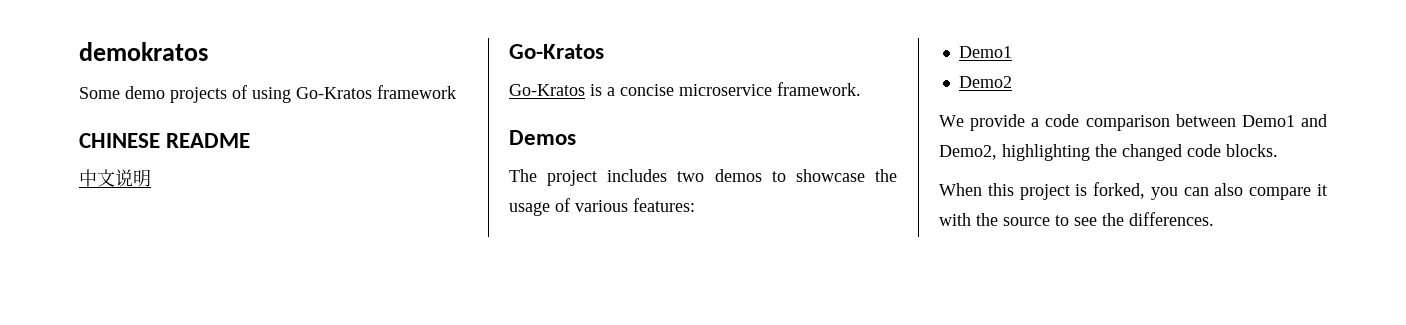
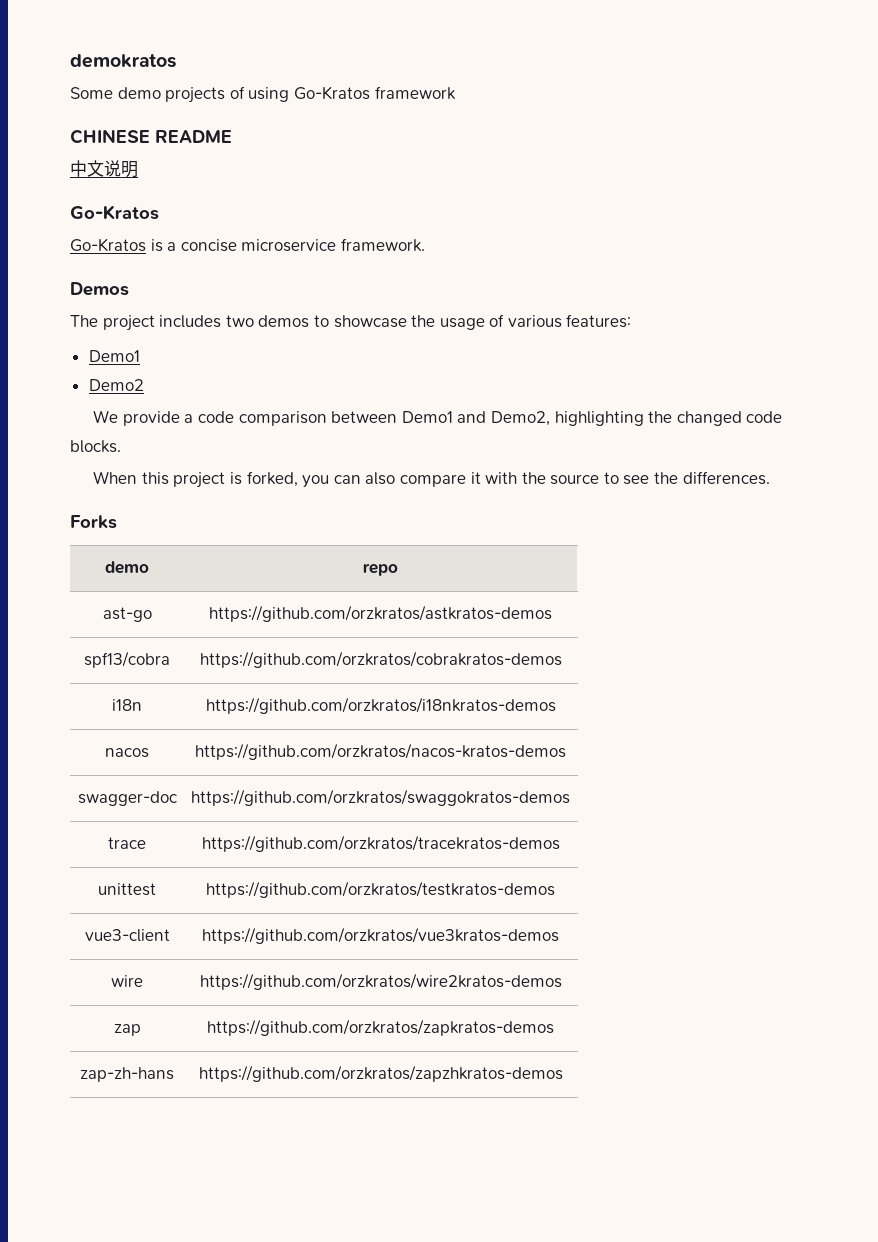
(1214, 219) none -> [70,515,117,529] [105,561,149,574] [363,563,398,576] [102,607,152,622] [209,605,552,622] [84,651,170,668] [199,651,562,668] [112,699,142,711] [205,697,556,714] [105,748,149,758] [195,743,566,760] [77,791,177,806] [191,789,570,806] [108,837,146,849] [201,835,560,852] [98,883,156,896] [206,881,555,898] [84,929,170,942] [202,927,559,944] [111,975,143,987] [199,973,562,990] [113,1024,141,1036] [207,1019,554,1036] [80,1067,174,1082] [198,1065,563,1082] // Forks // demo | repo // ast-go | https://github.com/orzkratos/astkratos-demos // spf13/cobra | https://github.com/orzkratos/cobrakratos-demos // i18n | https://github.com/orzkratos/i18nkratos-demos // nacos | https://github.com/orzkratos/nacos-kratos-demos // swagger-doc | https://github.com/orzkratos/swaggokratos-demos // trace | https://github.com/orzkratos/tracekratos-demos // unittest | https://github.com/orzkratos/testkratos-demos // vue3-client | https://github.com/orzkratos/vue3kratos-demos // wire | https://github.com/orzkratos/wire2kratos-demos // zap | https://github.com/orzkratos/zapkratos-demos // zap-zh-hans | https://github.com/orzkratos/zapzhkratos-demos

